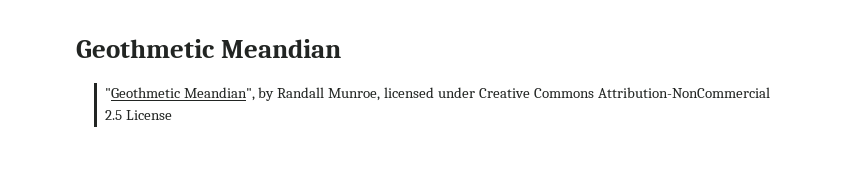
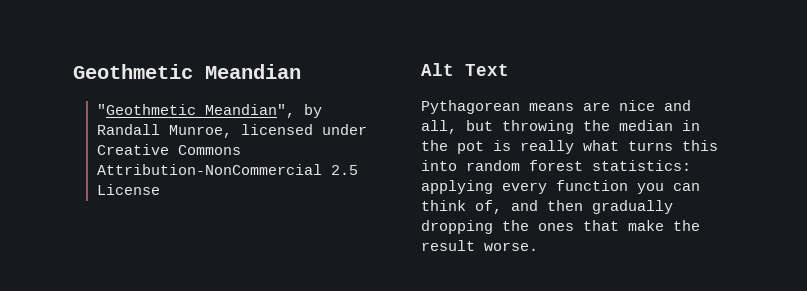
(172, 115) none -> [421,63,509,76] [421,100,691,114] [421,120,700,134] [421,140,718,154] [421,160,691,171] [421,180,700,194] [421,200,673,214] [421,220,700,234] [421,240,538,251] // Alt Text // Pythagorean means are nice and all, but throwing the median in the pot is really what turns this into random forest statistics: applying every function you can think of, and then gradually dropping the ones that make the result worse.

